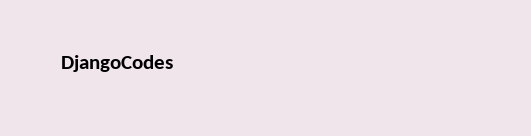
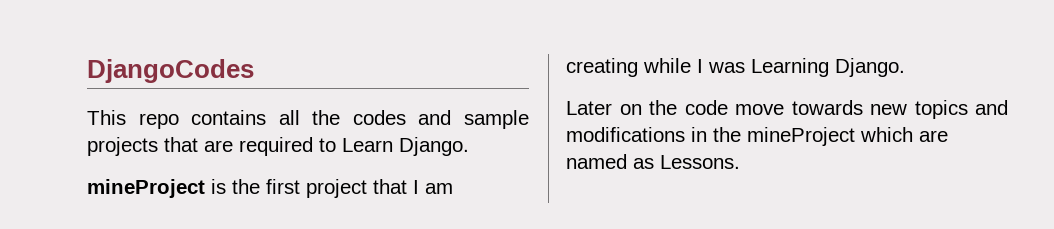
(173, 63) none -> [87,110,529,129] [87,137,469,156] [87,179,453,198] [566,58,905,77] [566,100,1008,119] [566,127,948,146] [566,154,740,169] // This repo contains all the codes and sample projects that are required to Learn Django. // mineProject is the first project that I am creating while I was Learning Django. // Later on the code move towards new topics and modifications in the mineProject which are named as Lessons.

